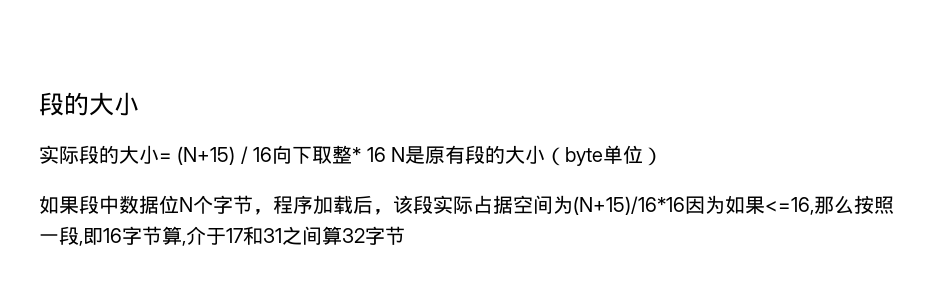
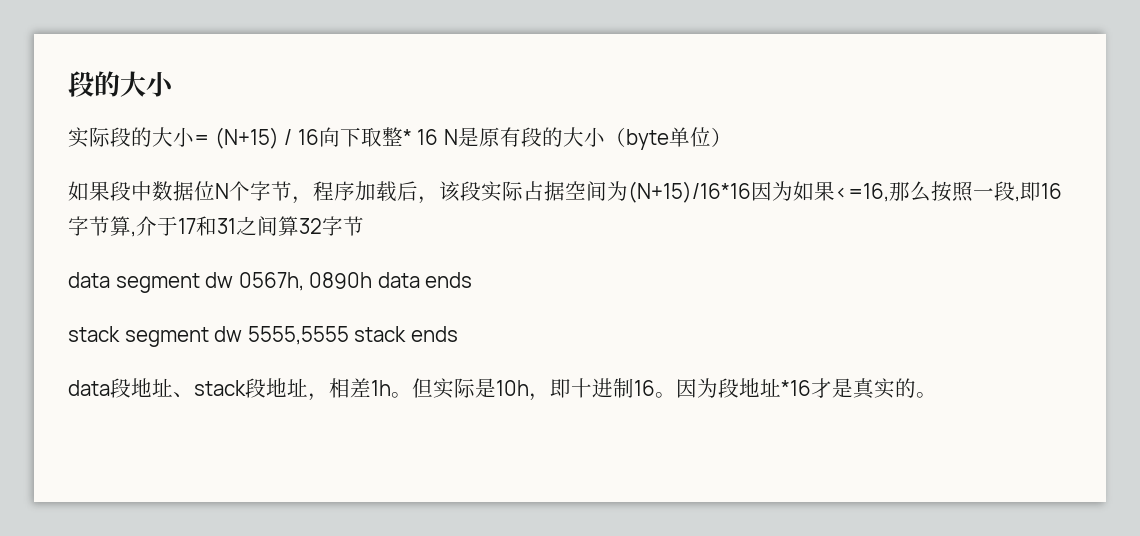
(405, 235) none -> [68,272,473,293] [68,326,458,347] [68,378,937,401] // data segment dw 0567h, 0890h data ends // stack segment dw 5555,5555 stack ends // data段地址、stack段地址，相差1h。但实际是10h，即十进制16。因为段地址*16才是真实的。

